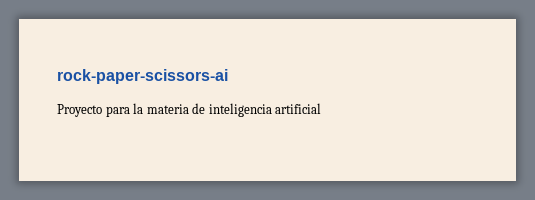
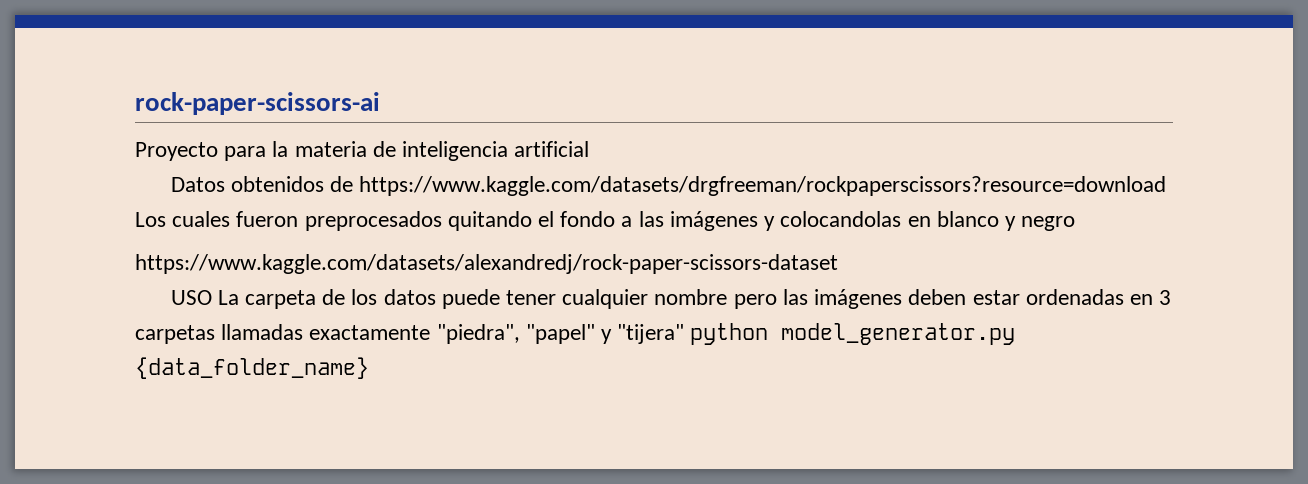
(322, 108) none -> [170,176,1167,196] [135,211,1076,231] [135,254,838,274] [170,289,1172,309] [135,323,1016,345] [135,357,369,379] // Datos obtenidos de https://www.kaggle.com/datasets/drgfreeman/rockpaperscissors?resource=download Los cuales fueron preprocesados quitando el fondo a las imágenes y colocandolas en blanco y negro // https://www.kaggle.com/datasets/alexandredj/rock-paper-scissors-dataset // USO La carpeta de los datos puede tener cualquier nombre pero las imágenes deben estar ordenadas en 3 carpetas llamadas exactamente "piedra", "papel" y "tijera" python model_generator.py {data_folder_name}

